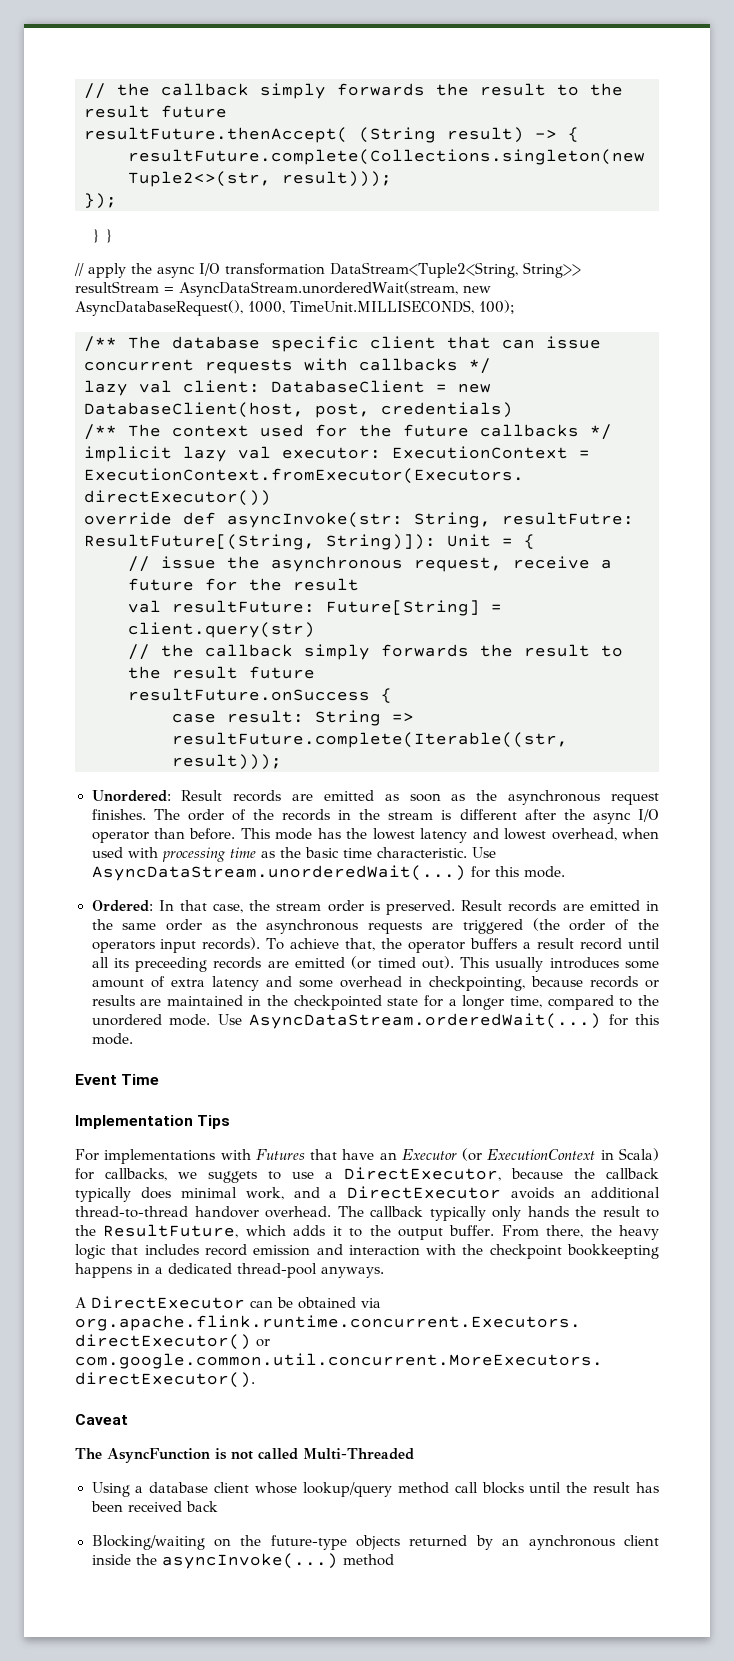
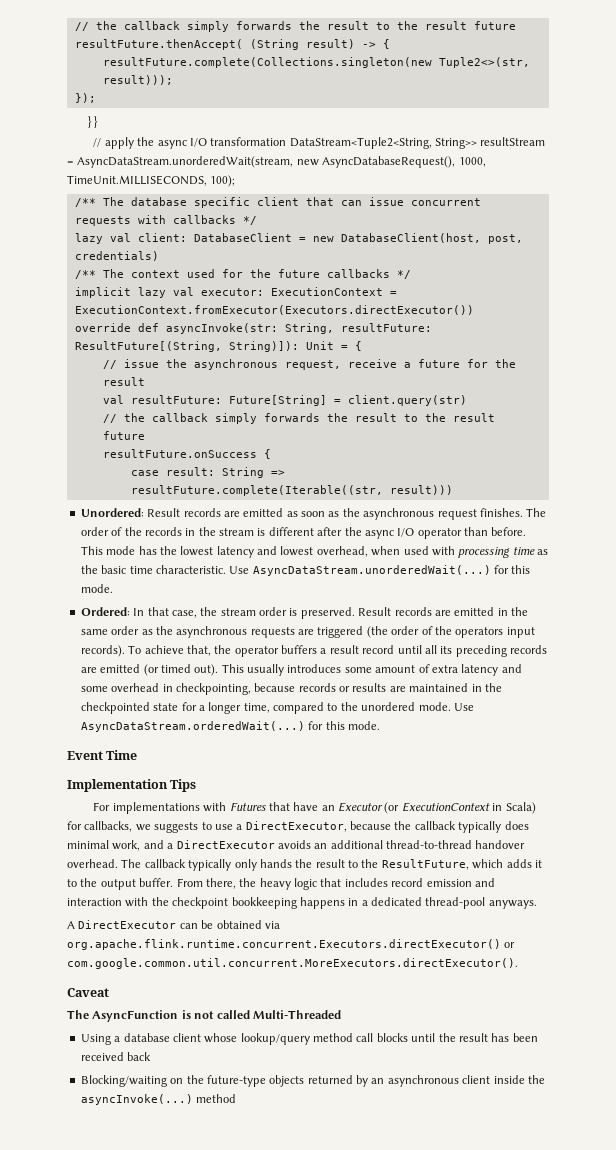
[502,512,634,525] resultFutre: -> [340,323,432,332] resultFuture:
[172,754,282,770] result))); -> [389,485,453,495] result)))
[135,957,208,972] preceeding -> [455,645,507,657] preceding
[208,1171,257,1183] suggets -> [154,822,199,833] suggests
[567,1244,659,1259] bookkeepting -> [231,897,297,909] bookkeeping
[528,1535,615,1550] aynchronous -> [387,1075,459,1087] asynchronous

